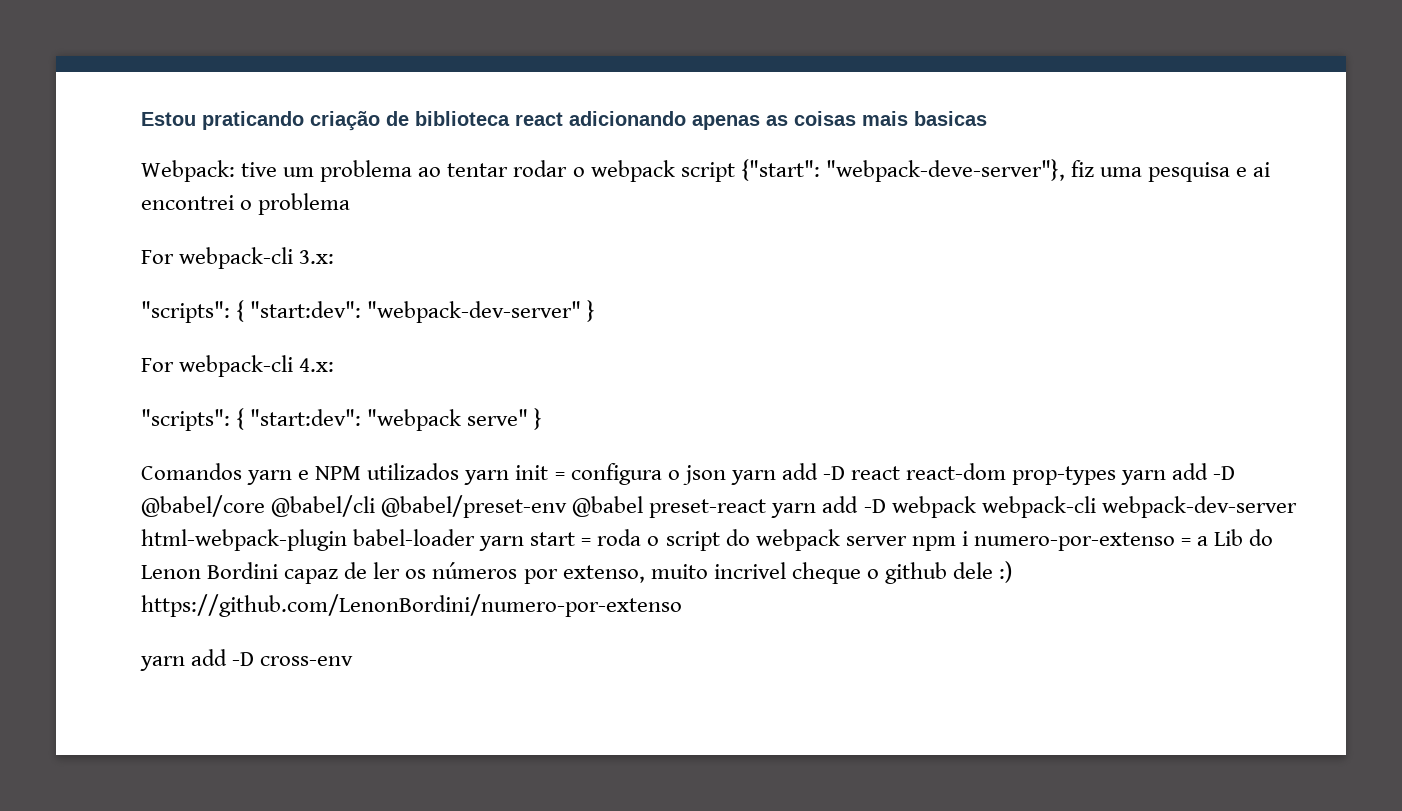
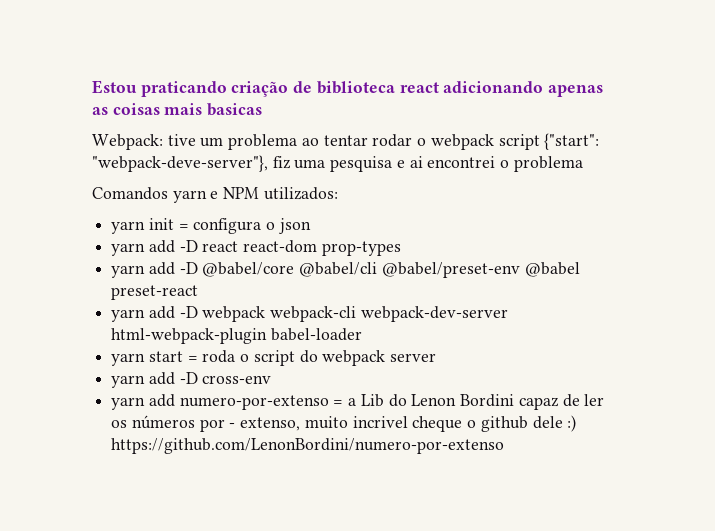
[141,247,335,269] [141,300,596,323] [141,355,335,377] [141,408,543,431] // For webpack-cli 3.x: // "scripts": { "start:dev": "webpack-dev-server" } // For webpack-cli 4.x: // "scripts": { "start:dev": "webpack serve" } -> (583, 164) none
[367,463,460,480] utilizados -> [263,187,338,200] utilizados: //
(726, 475) none -> (311, 226) //
(1117, 475) none -> (401, 248) //
(767, 508) none -> (199, 292) //
(476, 537) none -> (362, 334) //
[911,531,968,551] npm i -> [111,372,272,388] [111,394,175,410] // yarn add -D cross-env // yarn add
(558, 576) none -> [229,423,236,428] -
[140,649,354,671] // yarn add -D cross-env -> (505, 446) none

